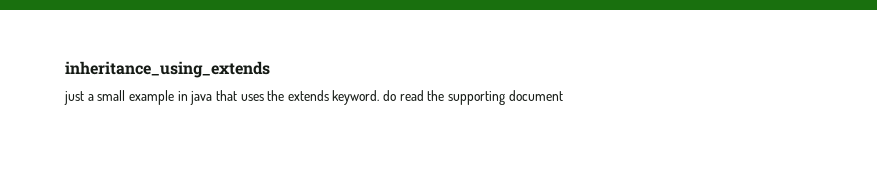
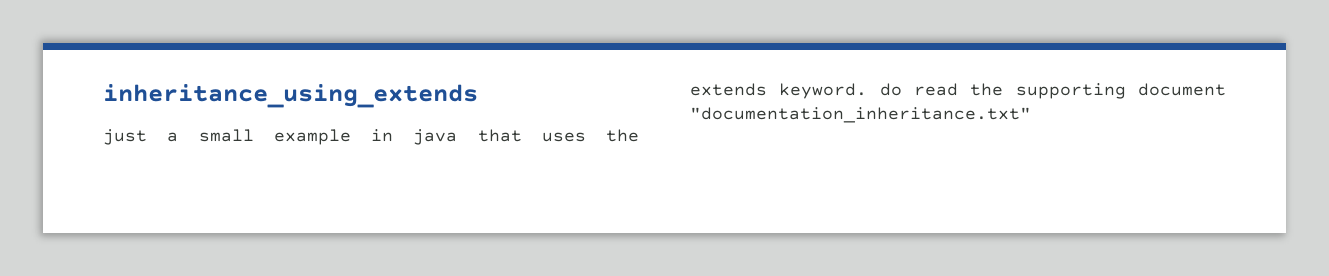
(563, 95) none -> [690,107,1031,123] "documentation_inheritance.txt"

